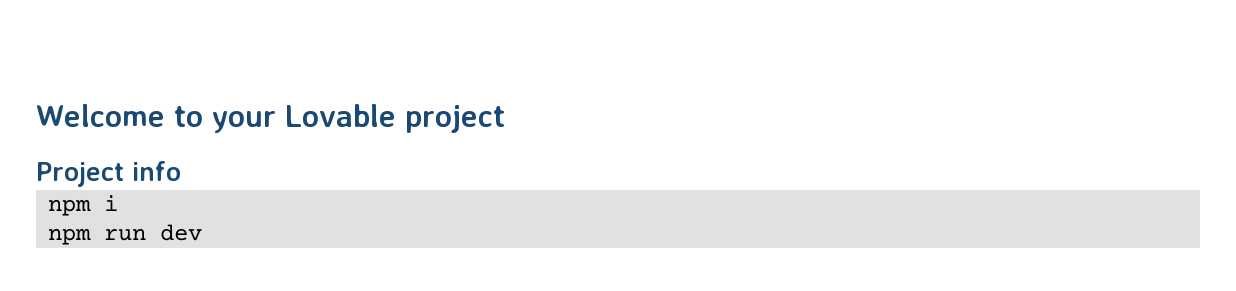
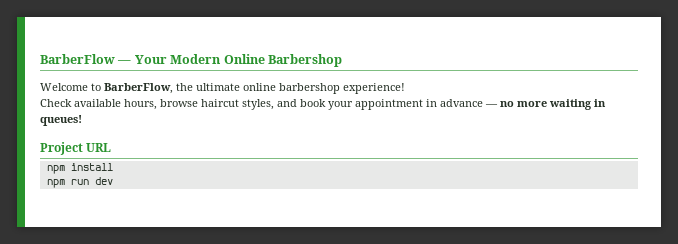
[36,104,505,133] Welcome to your Lovable project -> [40,54,342,67] [40,83,405,94] [40,99,606,110] [40,115,82,126] BarberFlow — Your Modern Online Barbershop // Welcome to BarberFlow, the ultimate online barbershop experience! // Check available hours, browse haircut styles, and book your appointment in advance — no more waiting in queues!
[132,161,181,181] [48,195,119,216] info // npm i -> [86,143,112,152] [46,163,113,174] URL // npm install

